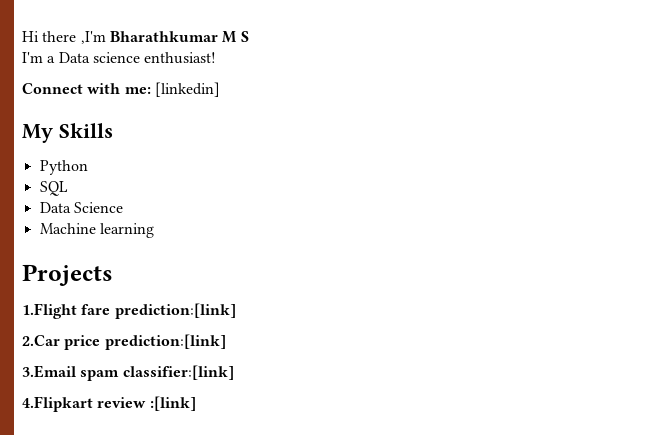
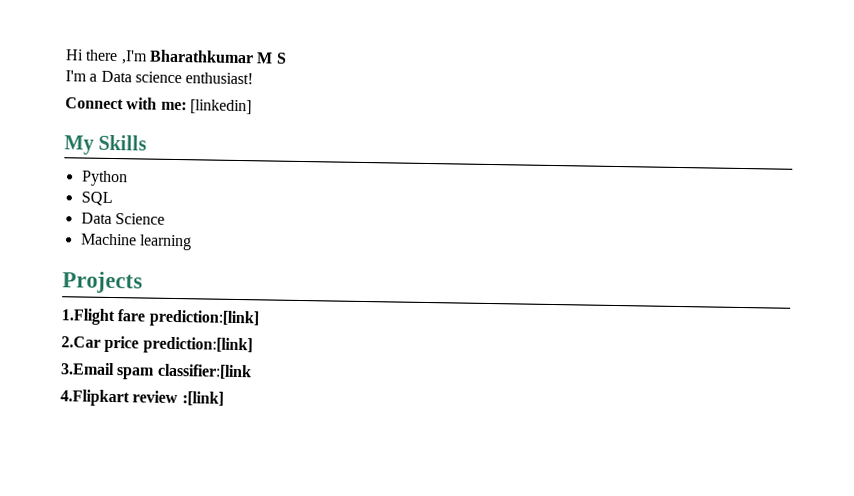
[122,365,234,380] classifier:[link] -> [156,363,252,380] classifier:[link

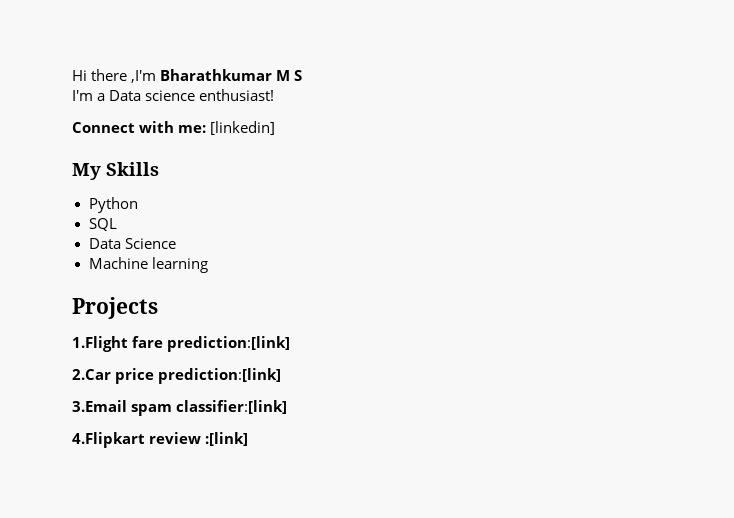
[156,363,252,380] classifier:[link -> [176,400,288,414] classifier:[link]

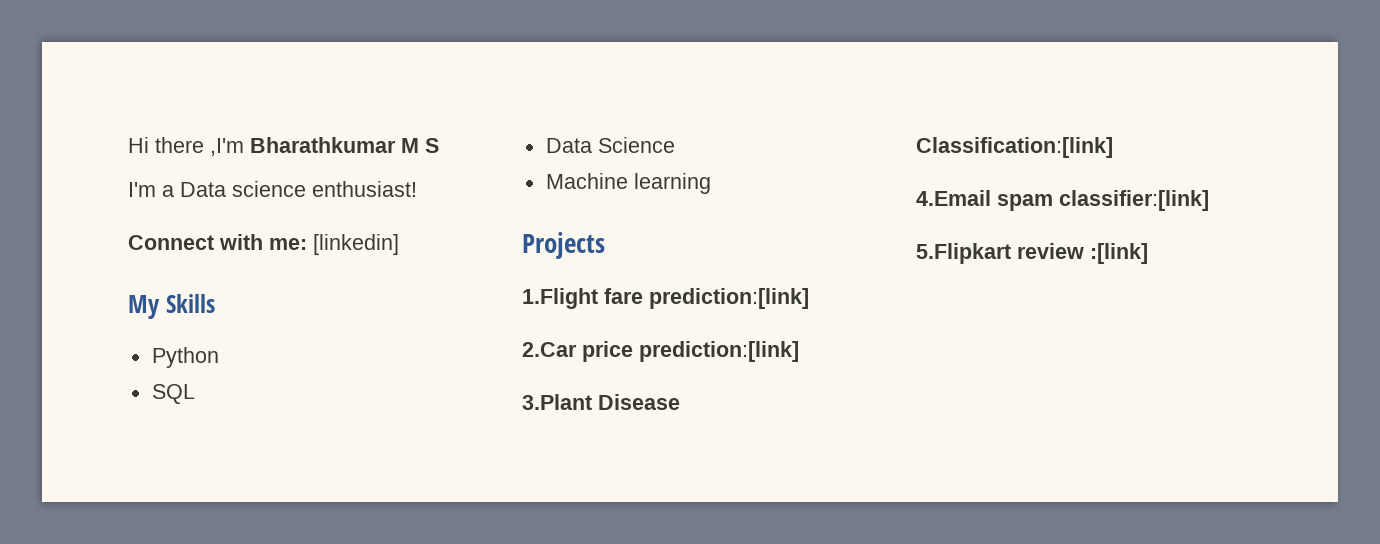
[72,400,127,412] 3.Email -> [522,394,680,410] [916,137,1113,158] [916,190,991,206] 3.Plant Disease Classification:[link] // 4.Email
[72,432,145,448] 4.Flipkart -> [916,243,1011,264] 5.Flipkart

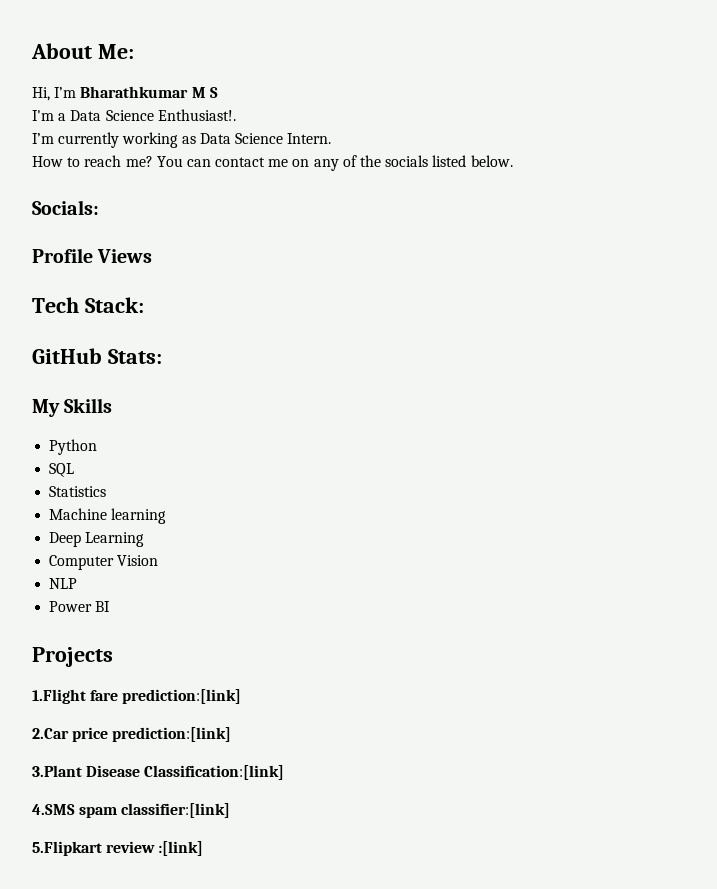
[128,137,244,156] Hi there ,I'm -> [31,43,134,59] [32,87,77,101] About Me: // Hi, I’m
[232,181,417,197] [128,234,399,255] science enthusiast! // Connect with me: [linkedin] -> [105,109,236,121] [32,132,332,148] [32,155,513,171] [32,200,99,215] [32,248,153,263] [32,297,144,313] [32,348,162,364] Science Enthusiast!. // I’m currently working as Data Science Intern. // How to reach me? You can contact me on any of the socials listed below. // Socials: // Profile Views // Tech Stack: // GitHub Stats:
[545,137,675,153] Data Science -> [49,486,107,497] Statistics
(711, 183) none -> [49,532,145,547] [49,555,159,570] [49,578,78,589] [49,601,111,612] // Deep Learning // Computer Vision // NLP // Power BI
[916,190,991,206] 4.Email -> [32,804,75,815] 4.SMS

